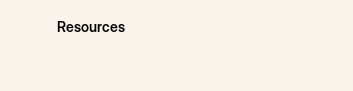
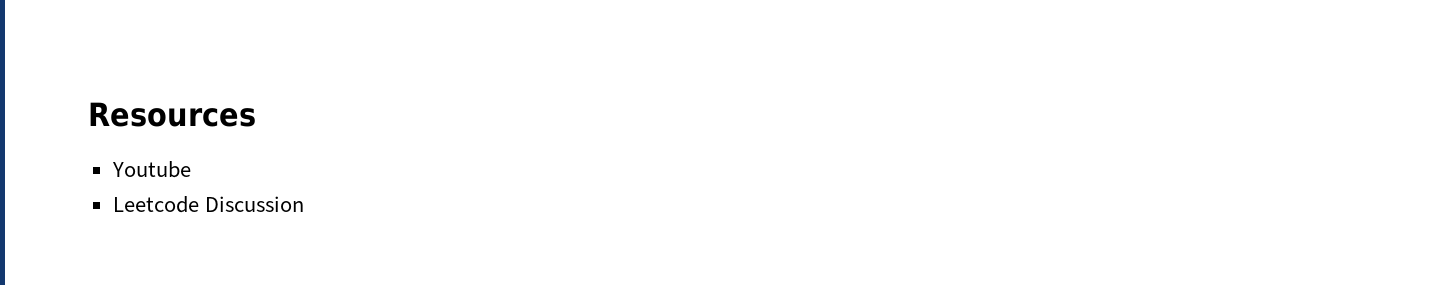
(125, 26) none -> [111,161,191,178] [112,196,304,213] // Youtube // Leetcode Discussion

